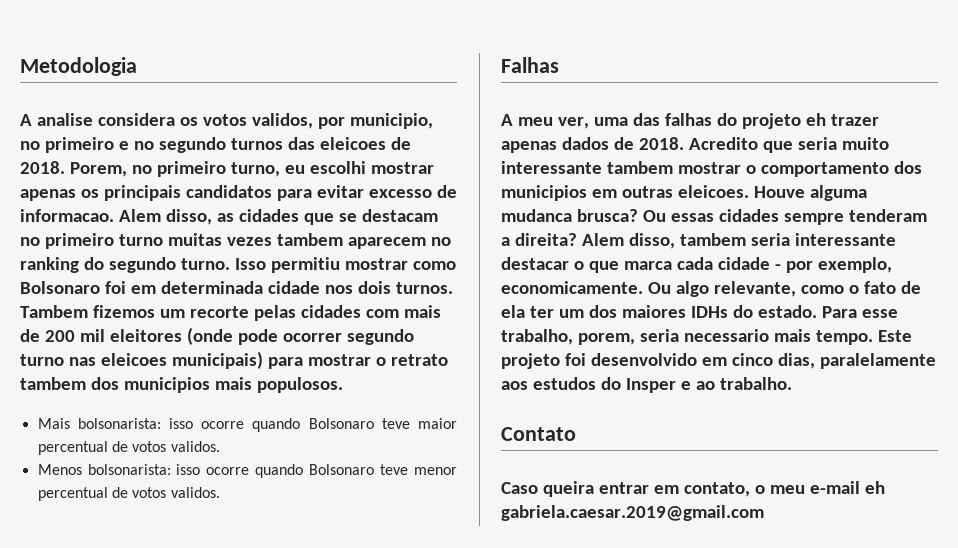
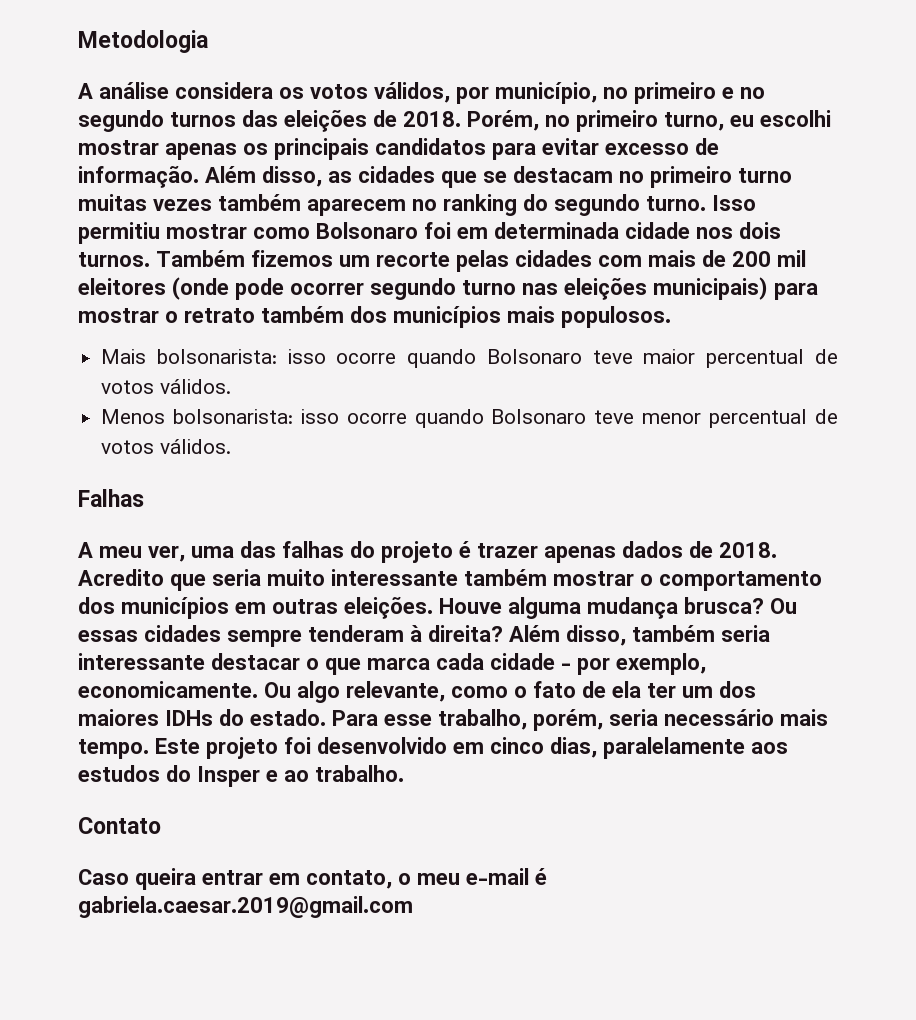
[36,113,93,126] analise -> [99,82,169,99] análise
[251,113,433,129] validos, por municipio, -> [374,82,597,104] válidos, por município,
[319,137,411,150] [20,161,127,177] eleicoes de 2018. Porem, -> [284,109,539,132] eleições de 2018. Porém,
[20,209,161,222] informacao. Alem -> [78,165,256,188] informação. Além
[276,233,343,246] tambem -> [218,194,301,211] também
[20,305,88,318] Tambem -> [156,250,245,267] Também
[100,353,167,366] eleicoes -> [564,277,647,300] eleições
[20,377,210,393] tambem dos municipios -> [261,306,501,328] também dos municípios
[170,441,220,452] validos. -> [160,379,232,394] válidos.
[170,487,220,498] validos. -> [160,439,232,454] válidos.
[805,113,826,126] eh -> [459,541,471,558] é
[606,161,673,174] tambem -> [464,569,547,586] também
[501,185,587,201] municipios -> [121,597,229,619] municípios
[677,185,749,198] eleicoes. -> [344,596,433,619] eleições.
[501,209,572,222] mudanca -> [587,597,678,619] mudança
[501,233,746,249] a direita? Alem disso, tambem -> [410,625,715,646] à direita? Além disso, também
[577,329,769,345] porem, seria necessario -> [533,709,774,731] porém, seria necessário
[864,481,885,494] eh -> [535,868,547,885] é

